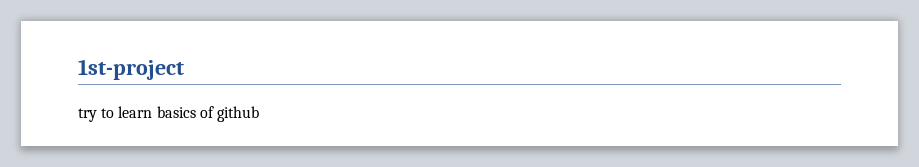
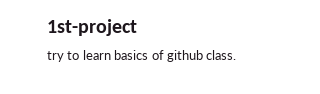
(259, 114) none -> [206,50,237,60] class.

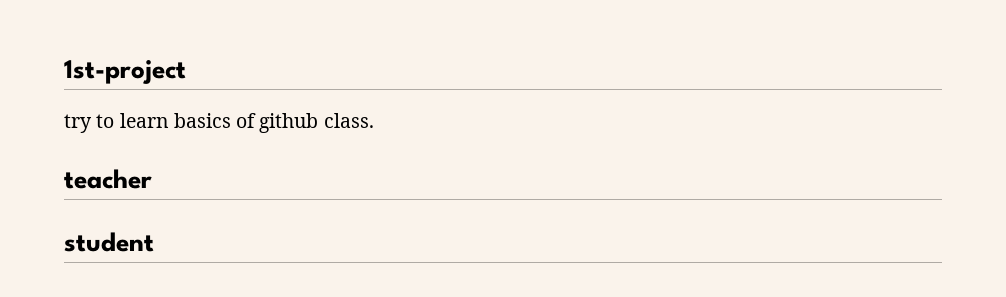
(237, 55) none -> [64,169,152,189] [64,232,154,252] // teacher // student

